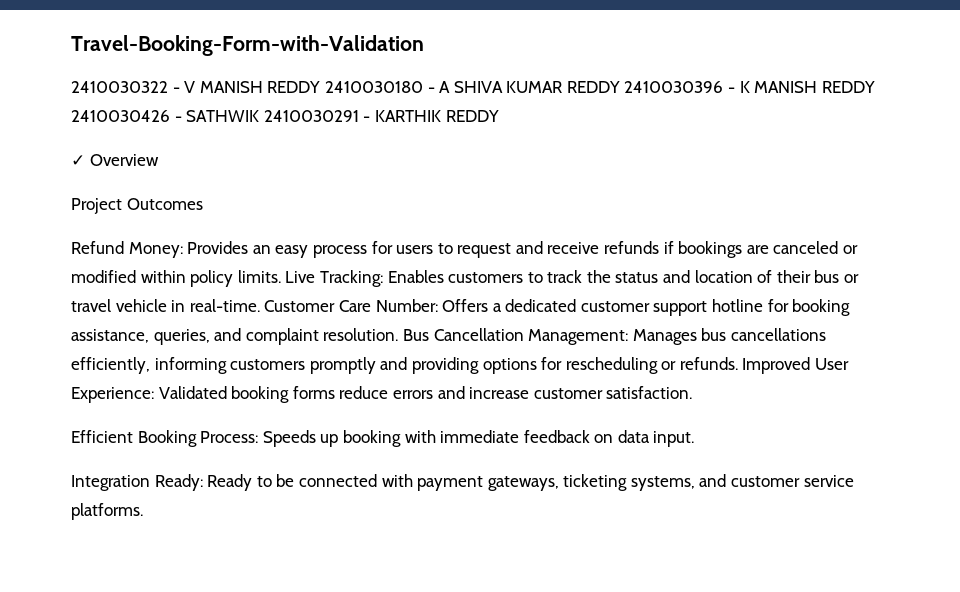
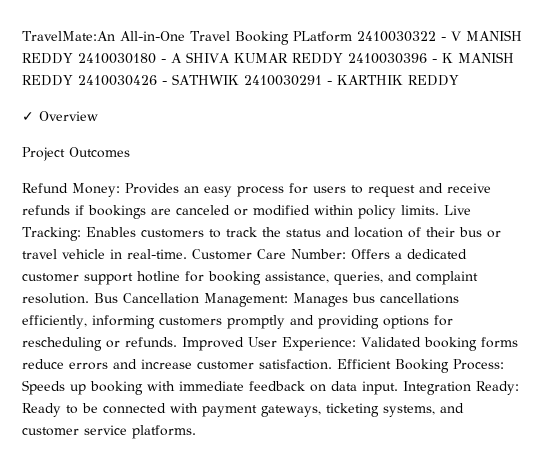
[71,35,424,56] Travel-Booking-Form-with-Validation // -> [22,31,352,45] TravelMate:An All-in-One Travel Booking PLatform
(693, 392) // -> (332, 364) none
(695, 439) // -> (398, 388) none

